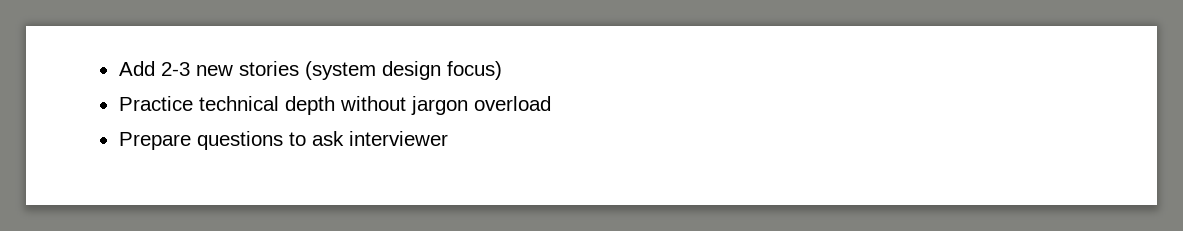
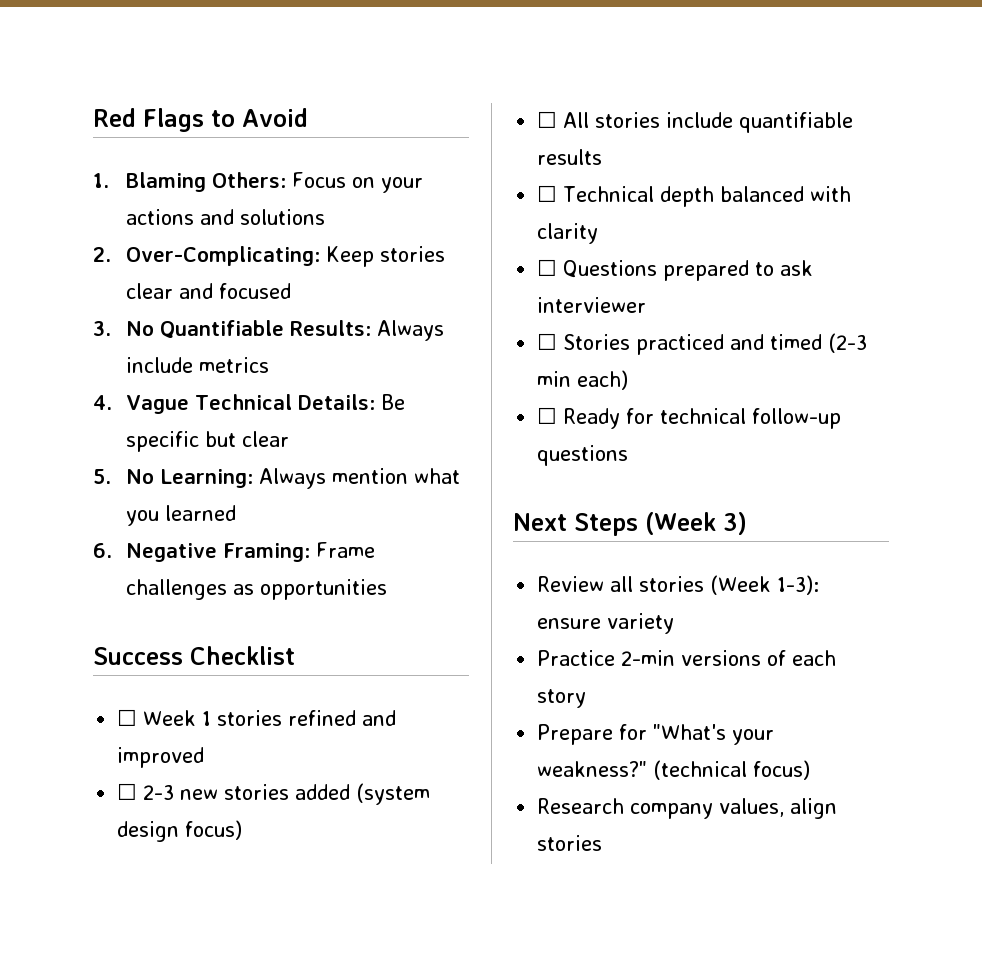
[118,61,155,76] Add -> [93,108,308,132] [93,172,424,193] [126,209,326,225] [93,246,446,267] [126,283,292,299] [93,320,445,341] [126,357,270,373] [93,394,406,414] [126,431,290,452] [93,468,461,489] [126,505,237,526] [93,542,376,562] [126,579,388,600] [93,646,295,665] [117,709,397,726] [117,747,205,768] [117,783,138,800] Red Flags to Avoid // 1. Blaming Others: Focus on your actions and solutions // 2. Over-Complicating: Keep stories clear and focused // 3. No Quantifiable Results: Always include metrics // 4. Vague Technical Details: Be specific but clear // 5. No Learning: Always mention what you learned // 6. Negative Framing: Frame challenges as opportunities // Success Checklist // ☐ Week 1 stories refined and improved // ☐
(299, 68) none -> [295,784,351,800] added
[118,96,551,115] [118,131,448,150] Practice technical depth without jargon overload // Prepare questions to ask interviewer -> [537,111,854,133] [537,149,603,165] [537,185,852,207] [537,223,599,244] [537,259,814,281] [537,297,647,313] [537,333,868,355] [537,370,629,390] [537,407,842,429] [537,445,629,466] [513,512,747,536] [537,575,820,595] [537,613,675,634] [537,650,837,666] [537,689,587,708] [537,724,775,745] [537,760,811,780] [537,798,838,819] [537,835,603,851] ☐ All stories include quantifiable results // ☐ Technical depth balanced with clarity // ☐ Questions prepared to ask interviewer // ☐ Stories practiced and timed (2-3 min each) // ☐ Ready for technical follow-up questions // Next Steps (Week 3) // Review all stories (Week 1-3): ensure variety // Practice 2-min versions of each story // Prepare for "What's your weakness?" (technical focus) // Research company values, align stories

